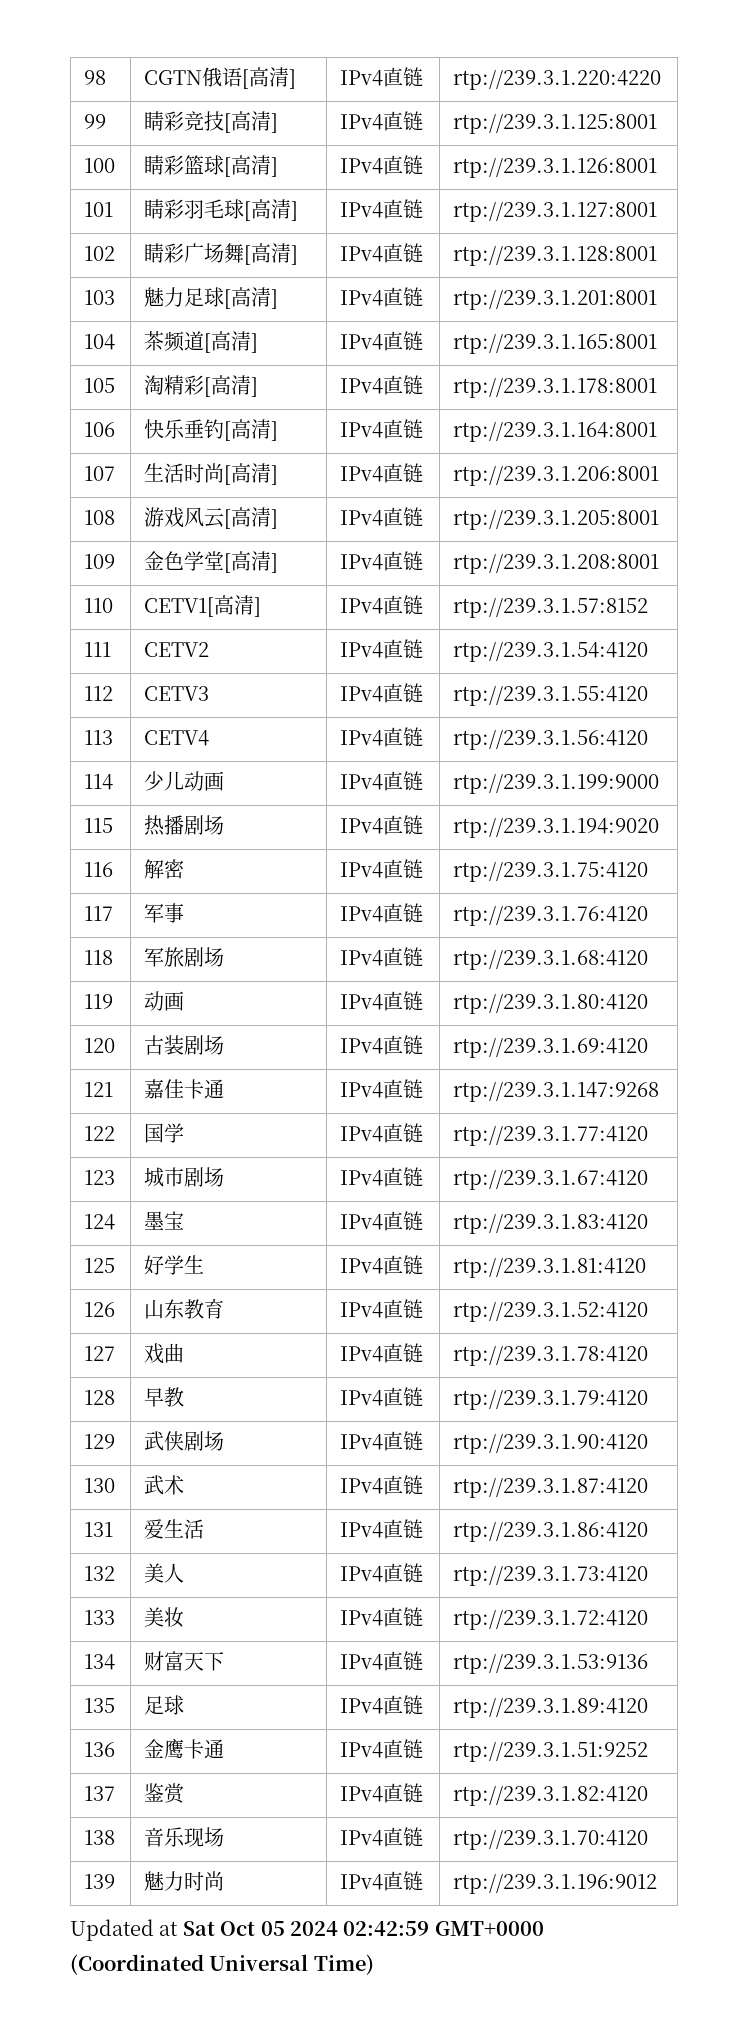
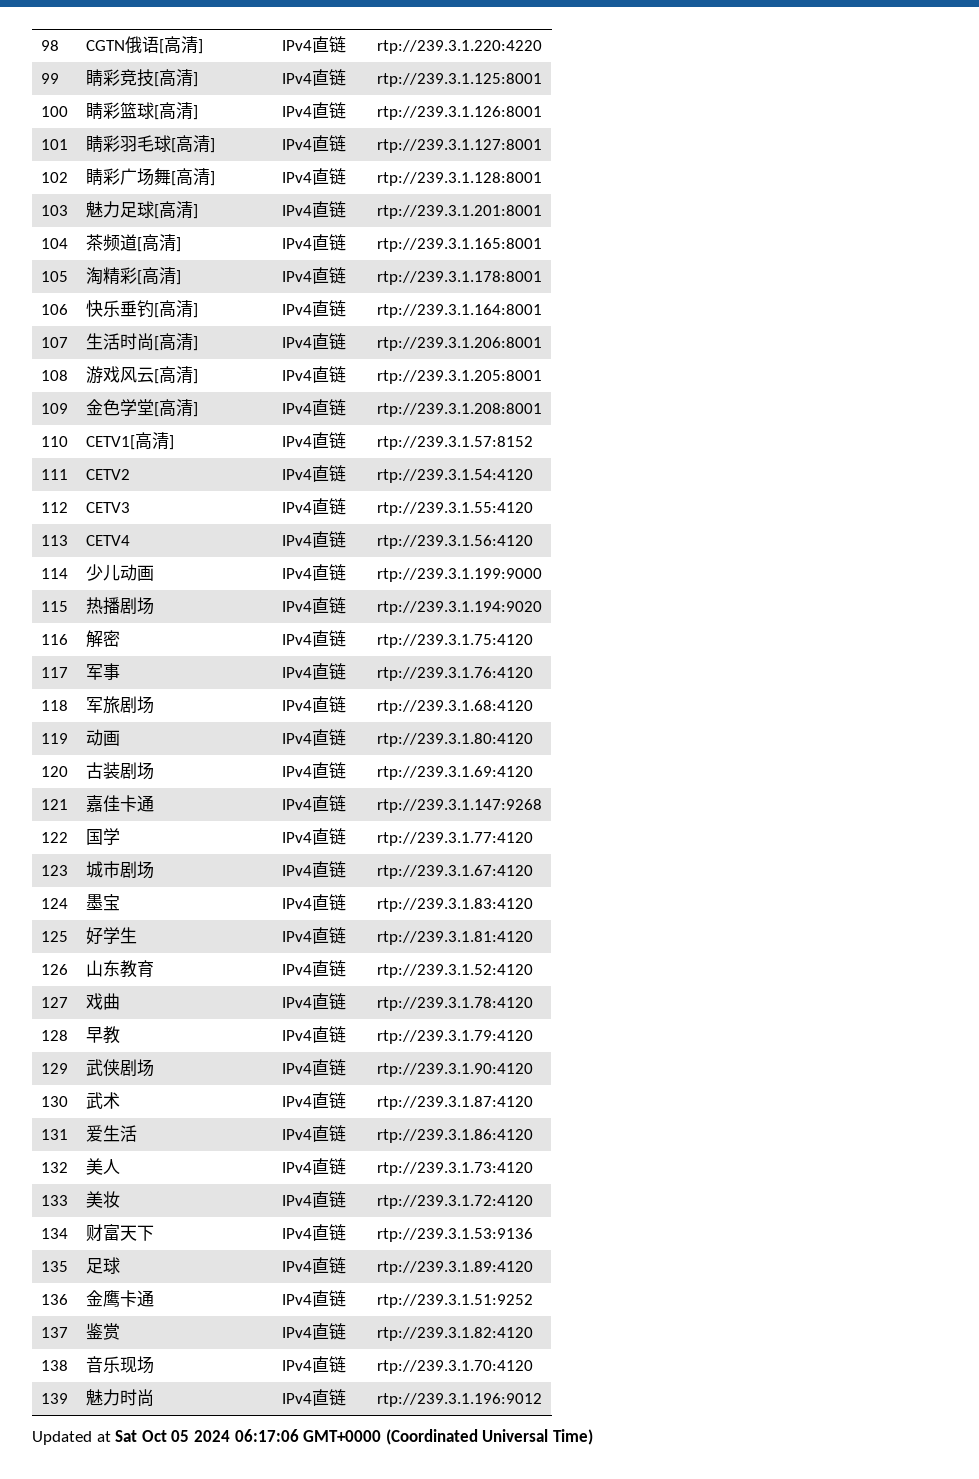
[343,1921,430,1936] 02:42:59 -> [234,1429,299,1442] 06:17:06

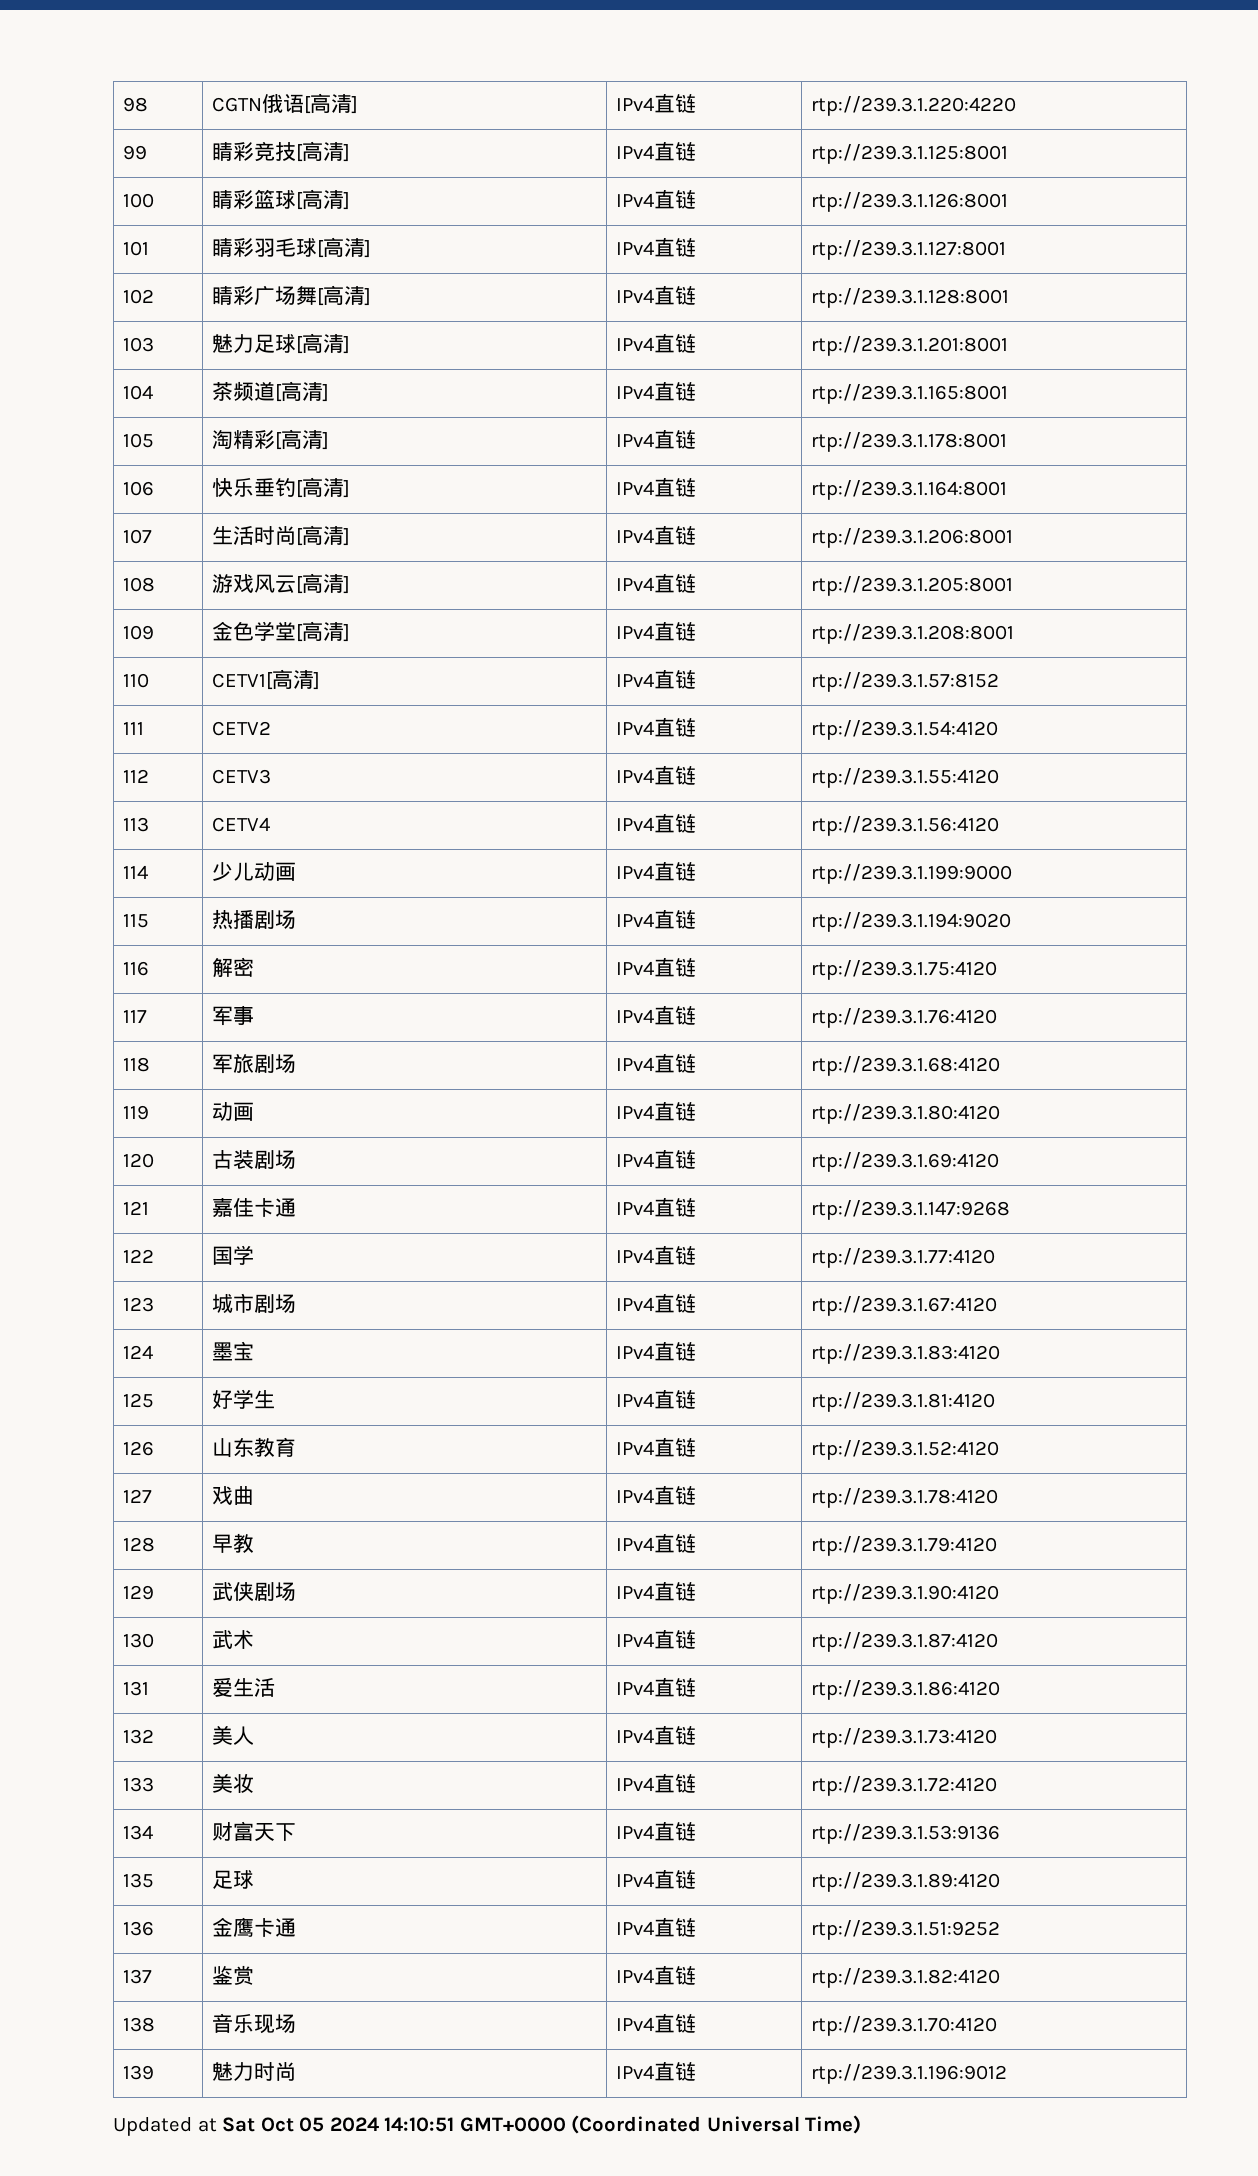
[234,1429,299,1442] 06:17:06 -> [384,2117,455,2132] 14:10:51

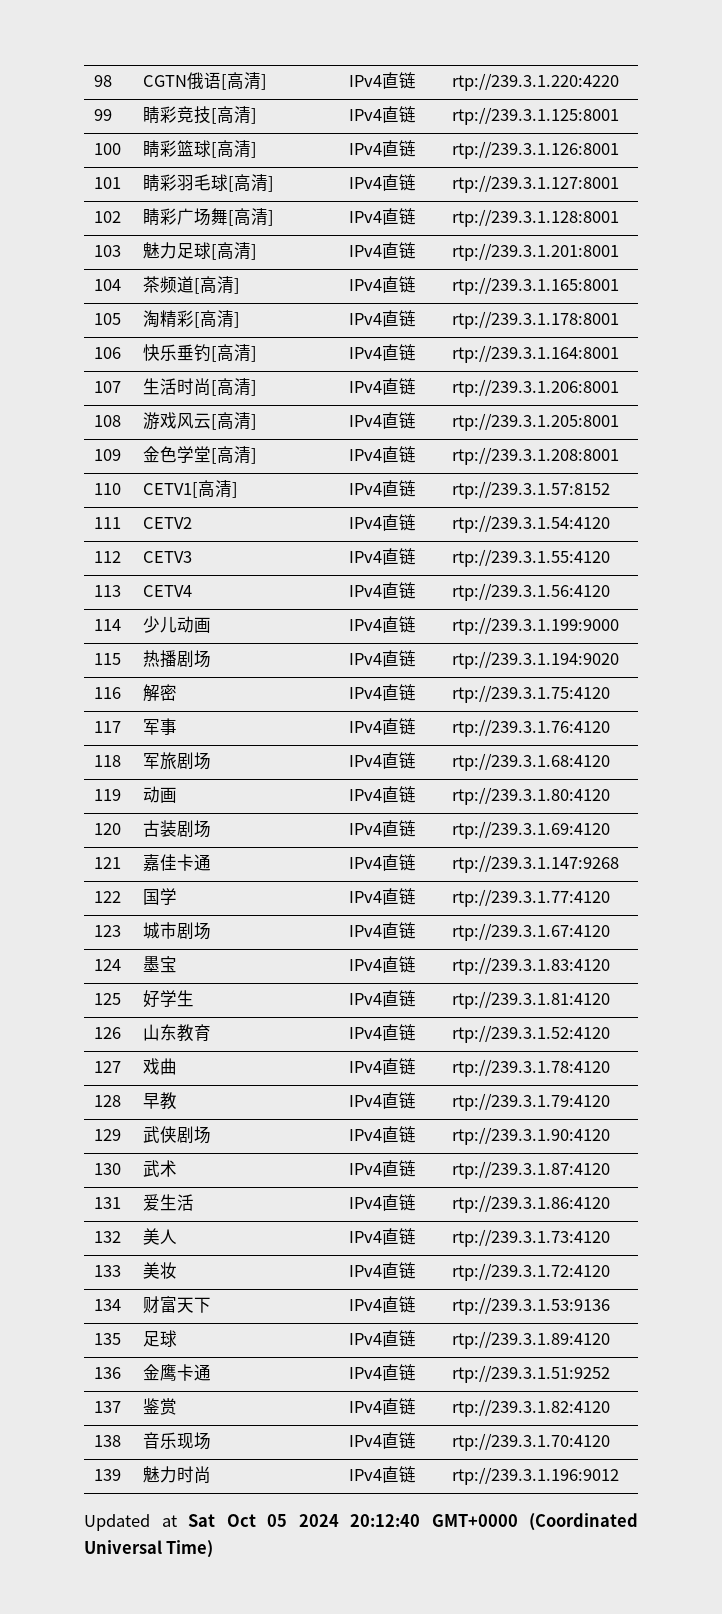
[384,2117,455,2132] 14:10:51 -> [350,1514,420,1527] 20:12:40

